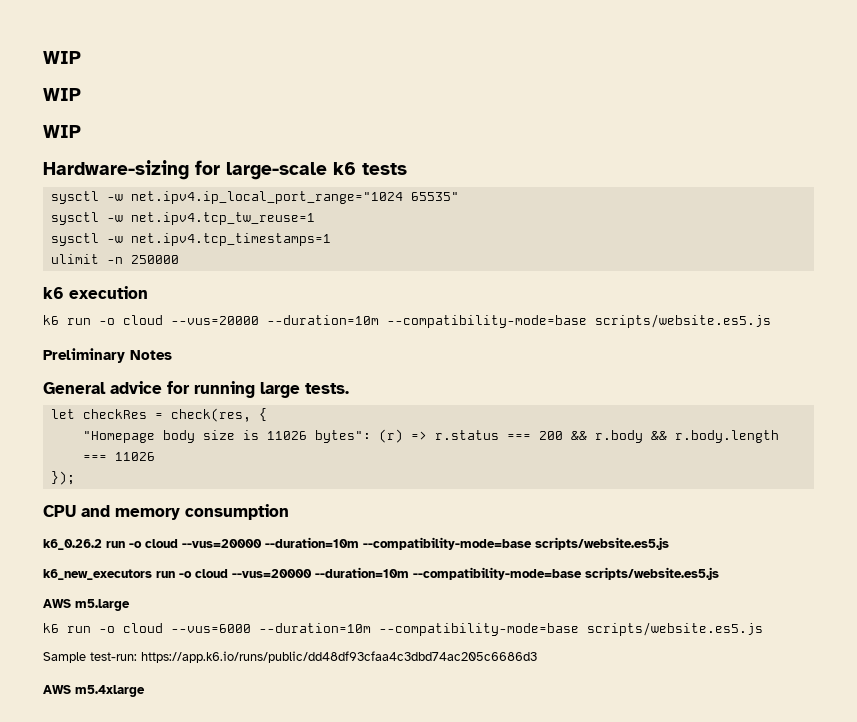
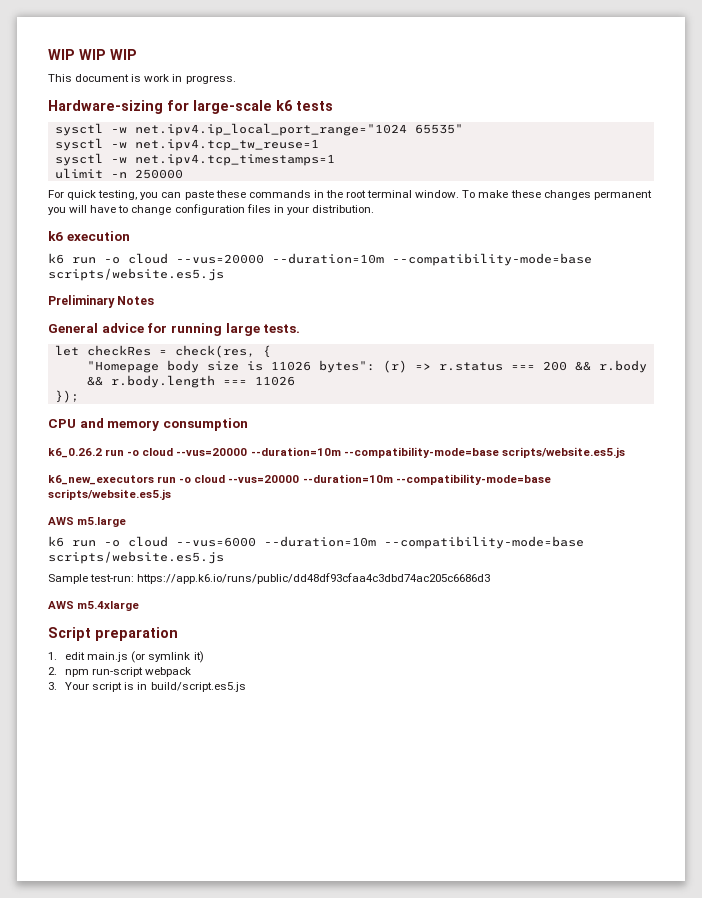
[43,51,81,64] [43,88,81,101] [43,125,81,138] WIP // WIP // WIP -> [48,49,137,60] [48,74,236,84] WIP WIP WIP // This document is work in progress.
(179, 259) none -> [48,190,652,200] [48,204,374,215] // For quick testing, you can paste these commands in the root terminal window. To make these changes permanent you will have to change configuration files in your distribution.
(145, 691) none -> [48,627,178,641] [48,651,204,663] [48,667,192,677] [48,682,246,692] // Script preparation // 1. edit main.js (or symlink it) // 2. npm run-script webpack // 3. Your script is in build/script.es5.js

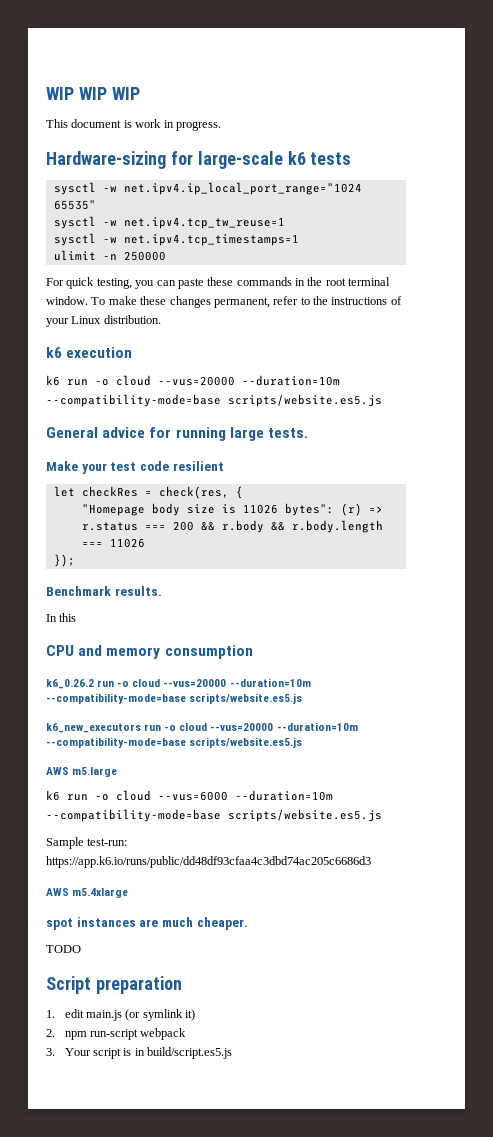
[593,190,652,200] [48,204,309,215] permanent you will have to change configuration files in your -> [213,296,402,308] [46,316,102,327] permanent, refer to the instructions of your Linux
[48,295,155,308] // Preliminary Notes -> (382, 400) none
(301, 328) none -> [46,461,224,474] // Make your test code resilient
(79, 396) none -> [46,586,162,596] [46,613,77,622] // Benchmark results. // In this
(140, 606) none -> [46,917,248,930] [46,945,81,953] // spot instances are much cheaper. // TODO

